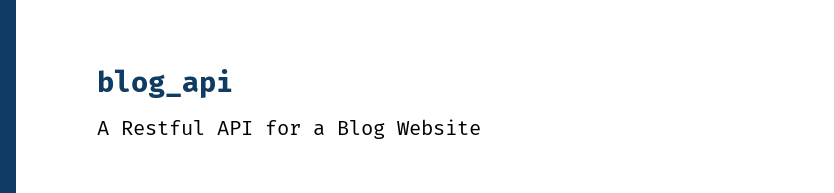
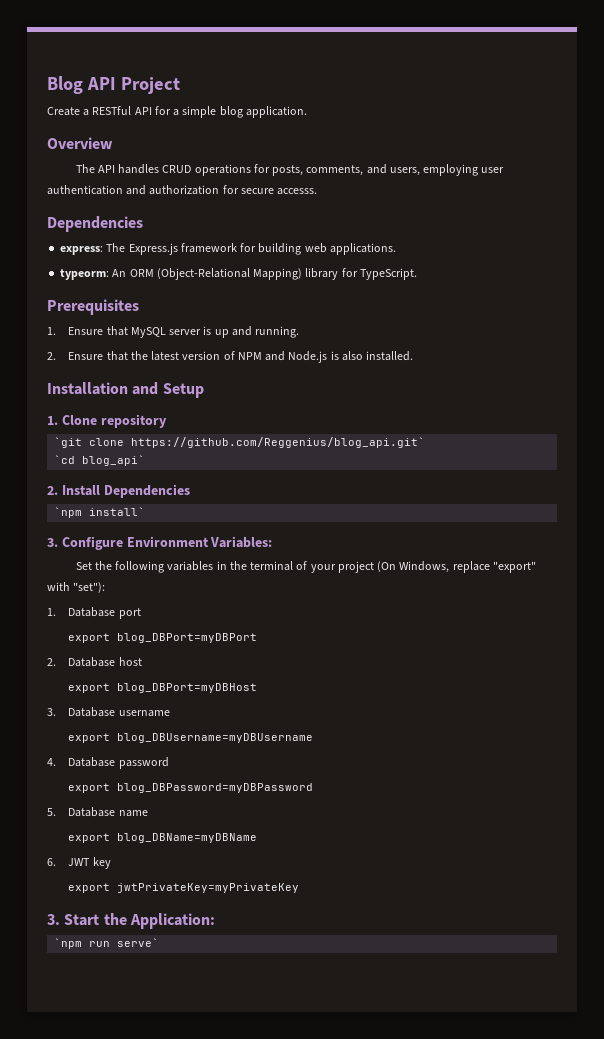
[97,69,233,98] [97,119,481,139] blog_api // A Restful API for a Blog Website -> [47,76,180,94] [47,106,307,118] [47,137,113,149] [75,164,505,176] [47,185,318,195] [47,216,143,232] [60,243,396,255] [60,268,417,280] [47,299,139,315] [47,326,300,338] [47,351,414,363] [47,382,204,398] [47,414,167,428] [54,437,426,448] [54,455,146,466] [47,484,190,498] [54,507,146,518] [47,536,273,550] [75,561,536,573] [47,582,106,593] [47,607,141,619] [68,633,258,643] [47,657,142,667] [68,683,258,693] [47,707,170,717] [68,733,314,743] [47,757,169,769] [68,783,314,793] [47,807,148,817] [68,833,258,843] [47,857,111,869] [68,883,300,893] [47,913,215,929] [54,938,160,949] Blog API Project // Create a RESTful API for a simple blog application. // Overview // The API handles CRUD operations for posts, comments, and users, employing user authentication and authorization for secure accesss. // Dependencies // express: The Express.js framework for building web applications. // typeorm: An ORM (Object-Relational Mapping) library for TypeScript. // Prerequisites // 1. Ensure that MySQL server is up and running. // 2. Ensure that the latest version of NPM and Node.js is also installed. // Installation and Setup // 1. Clone repository // `git clone https://github.com/Reggenius/blog_api.git` // `cd blog_api` // 2. Install Dependencies // `npm install` // 3. Configure Environment Variables: // Set the following variables in the terminal of your project (On Windows, replace "export" with "set"): // 1. Database port // export blog_DBPort=myDBPort // 2. Database host // export blog_DBPort=myDBHost // 3. Database username // export blog_DBUsername=myDBUsername // 4. Database password // export blog_DBPassword=myDBPassword // 5. Database name // export blog_DBName=myDBName // 6. JWT key // export jwtPrivateKey=myPrivateKey // 3. Start the Application: // `npm run serve`

